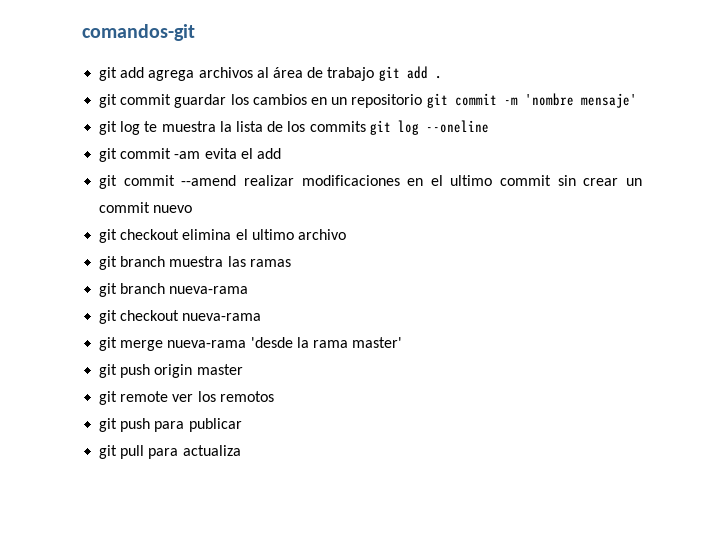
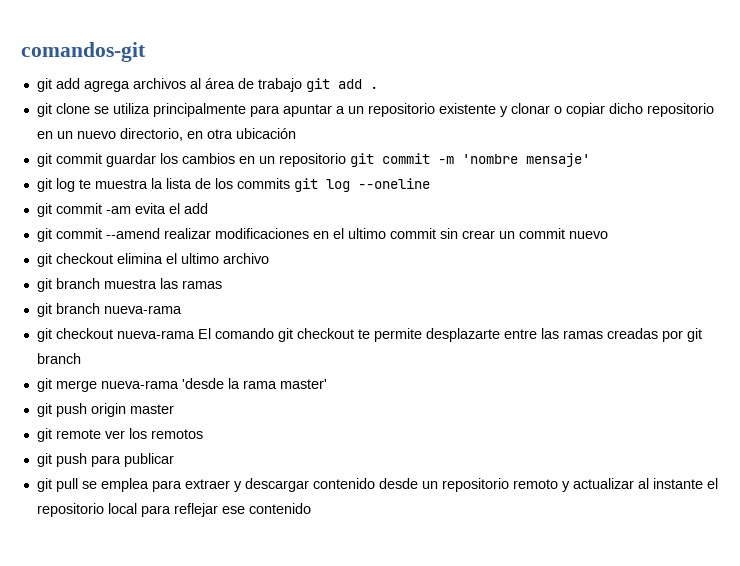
(442, 77) none -> [36,103,714,117] [36,128,296,141] // git clone se utiliza principalmente para apuntar a un repositorio existente y clonar o copiar dicho repositorio en un nuevo directorio, en otra ubicación
(262, 317) none -> [197,328,702,342] [36,353,81,364] El comando git checkout te permite desplazarte entre las ramas creadas por git branch
[148,445,241,459] para actualiza -> [81,478,718,492] [36,503,311,517] se emplea para extraer y descargar contenido desde un repositorio remoto y actualizar al instante el repositorio local para reflejar ese contenido

